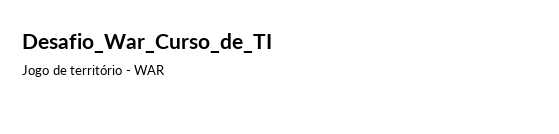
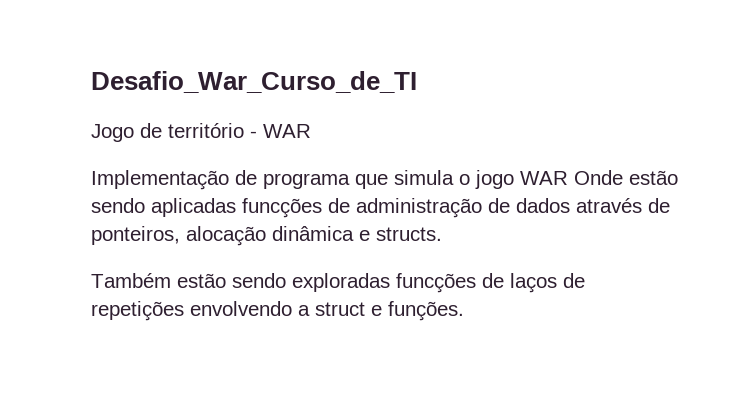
(166, 70) none -> [91,170,678,190] [91,198,670,218] [91,226,442,246] [91,273,585,293] [91,301,464,321] // Implementação de programa que simula o jogo WAR Onde estão sendo aplicadas funcções de administração de dados através de ponteiros, alocação dinâmica e structs. // Também estão sendo exploradas funcções de laços de repetições envolvendo a struct e funções.

